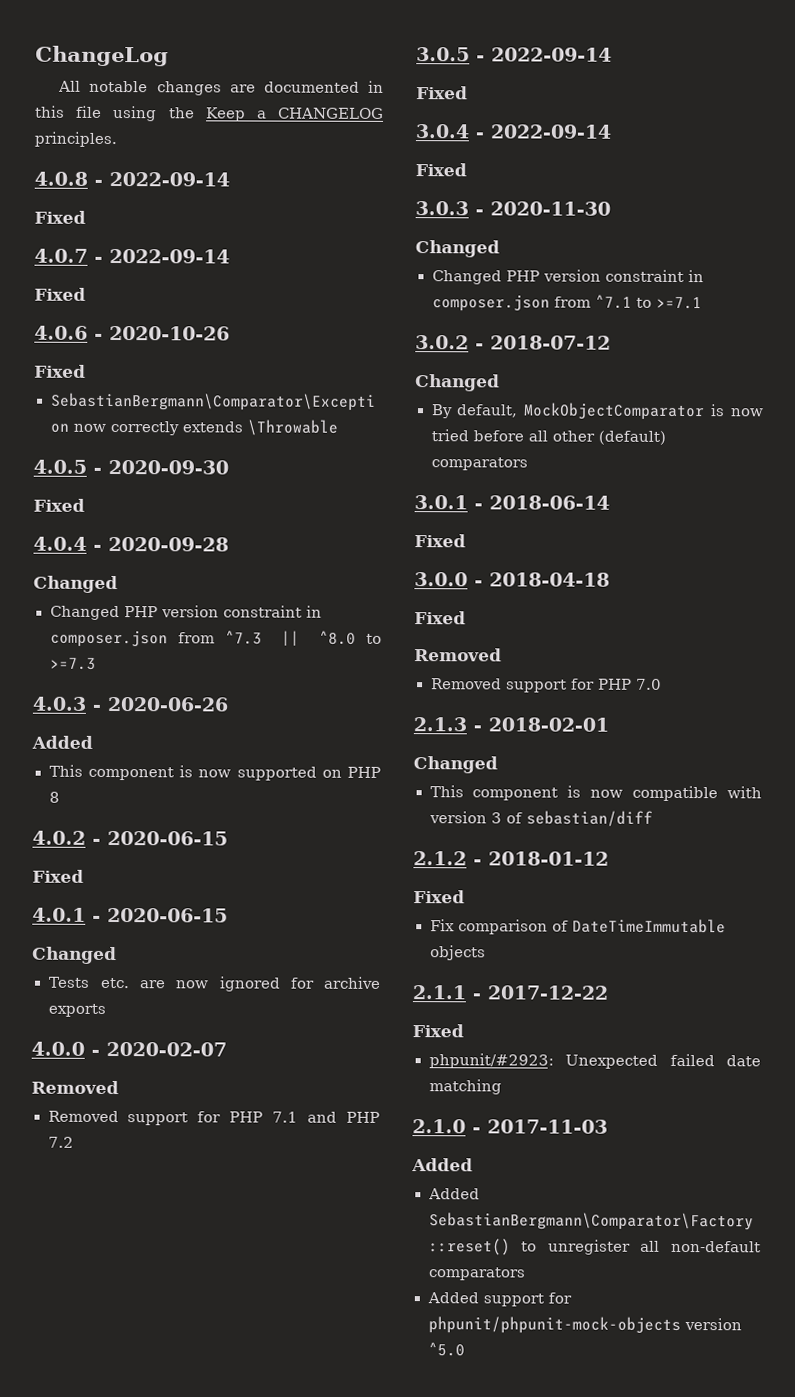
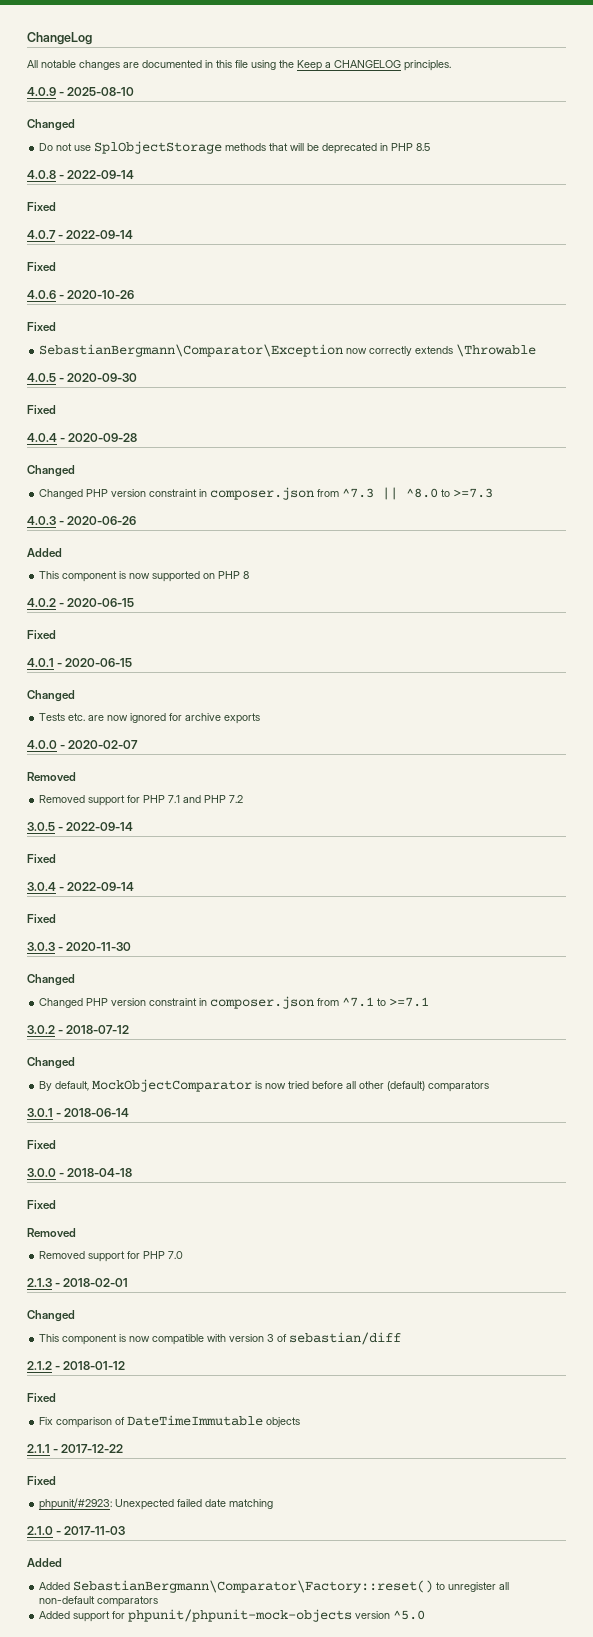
(117, 139) none -> [27,87,135,96] [27,119,75,131] [39,141,431,154] // 4.0.9 - 2025-08-10 // Changed // Do not use SplObjectStorage methods that will be deprecated in PHP 8.5

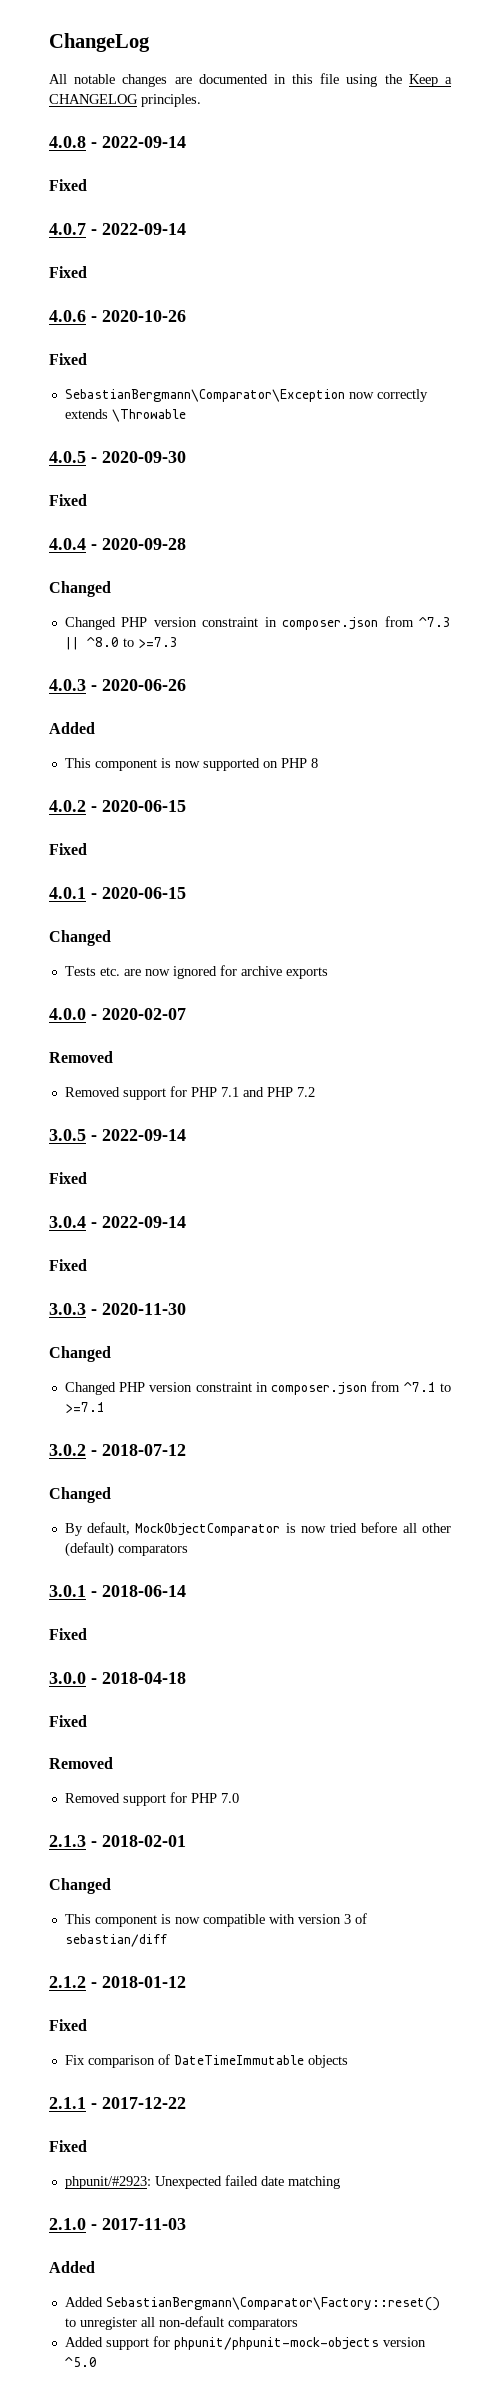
[27,87,135,96] [27,119,75,131] [39,141,431,154] // 4.0.9 - 2025-08-10 // Changed // Do not use SplObjectStorage methods that will be deprecated in PHP 8.5 -> (201, 100) none

